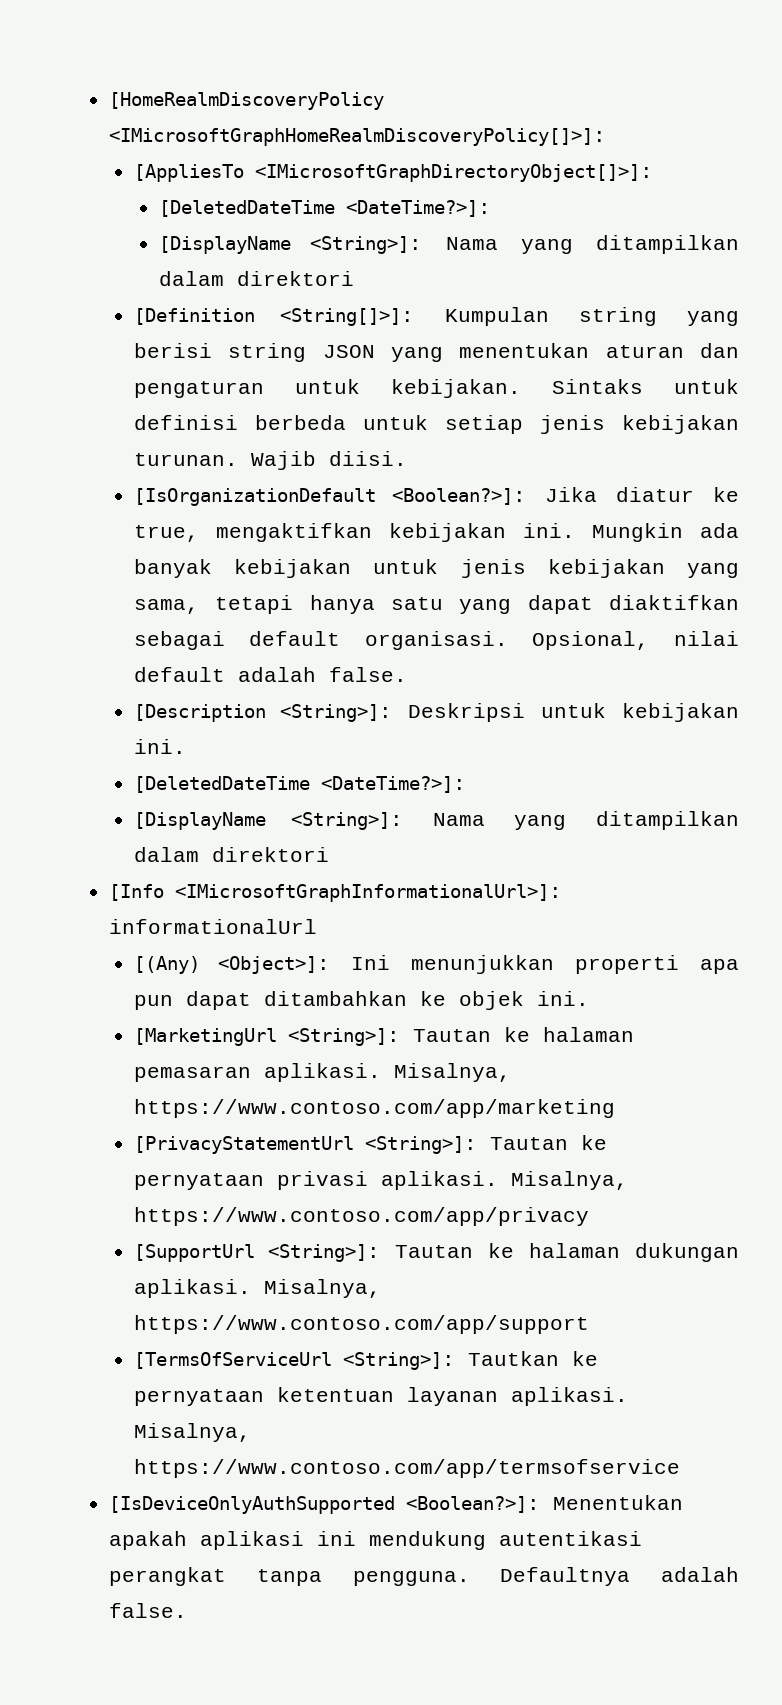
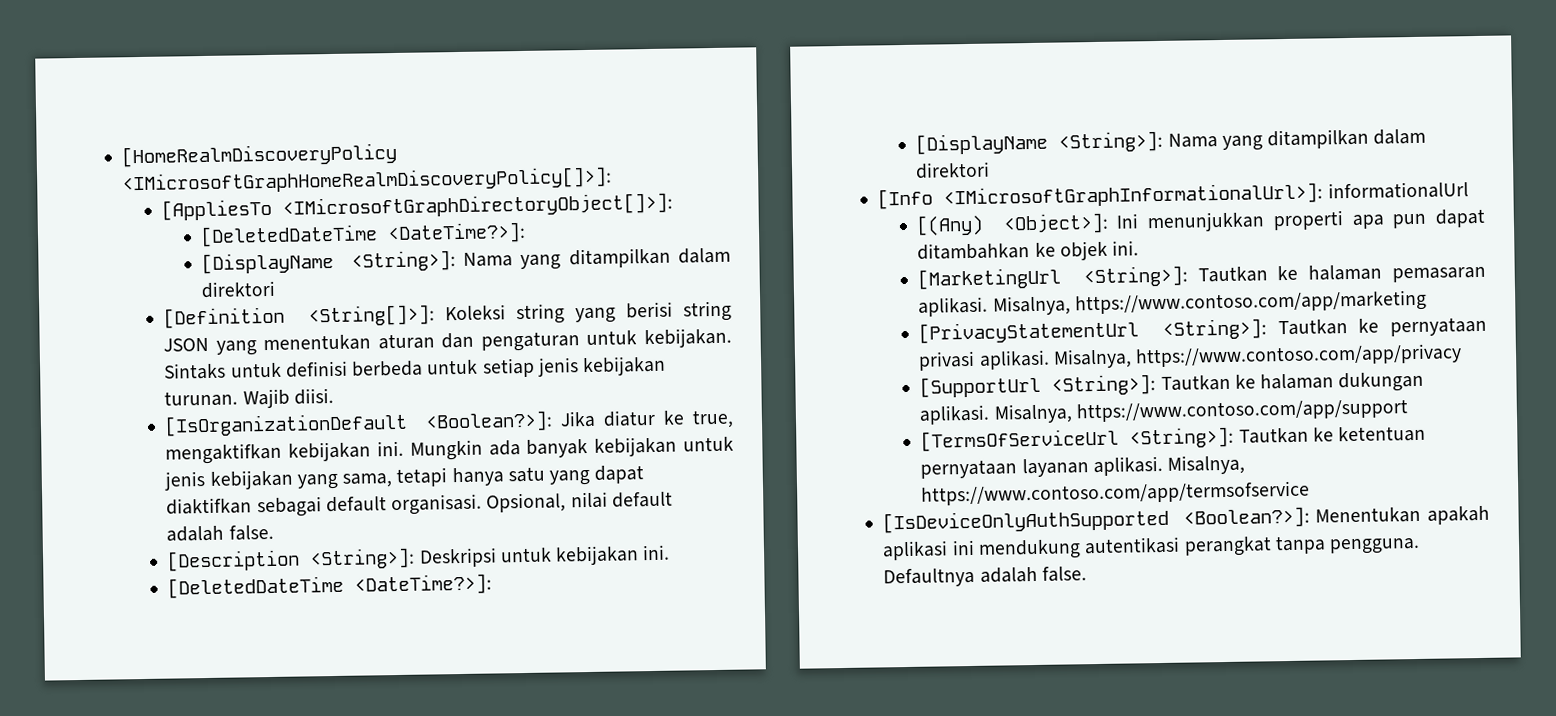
[444,307,549,326] Kumpulan -> [444,304,506,321] Koleksi
[412,1029,491,1042] Tautan -> [1197,266,1268,283] Tautkan
[489,1137,568,1150] Tautan -> [1277,319,1348,336] Tautkan
[394,1245,473,1258] Tautan -> [1160,374,1231,391] Tautkan
[133,1387,394,1406] pernyataan ketentuan -> [1338,425,1427,443] [920,459,1018,479] ketentuan pernyataan

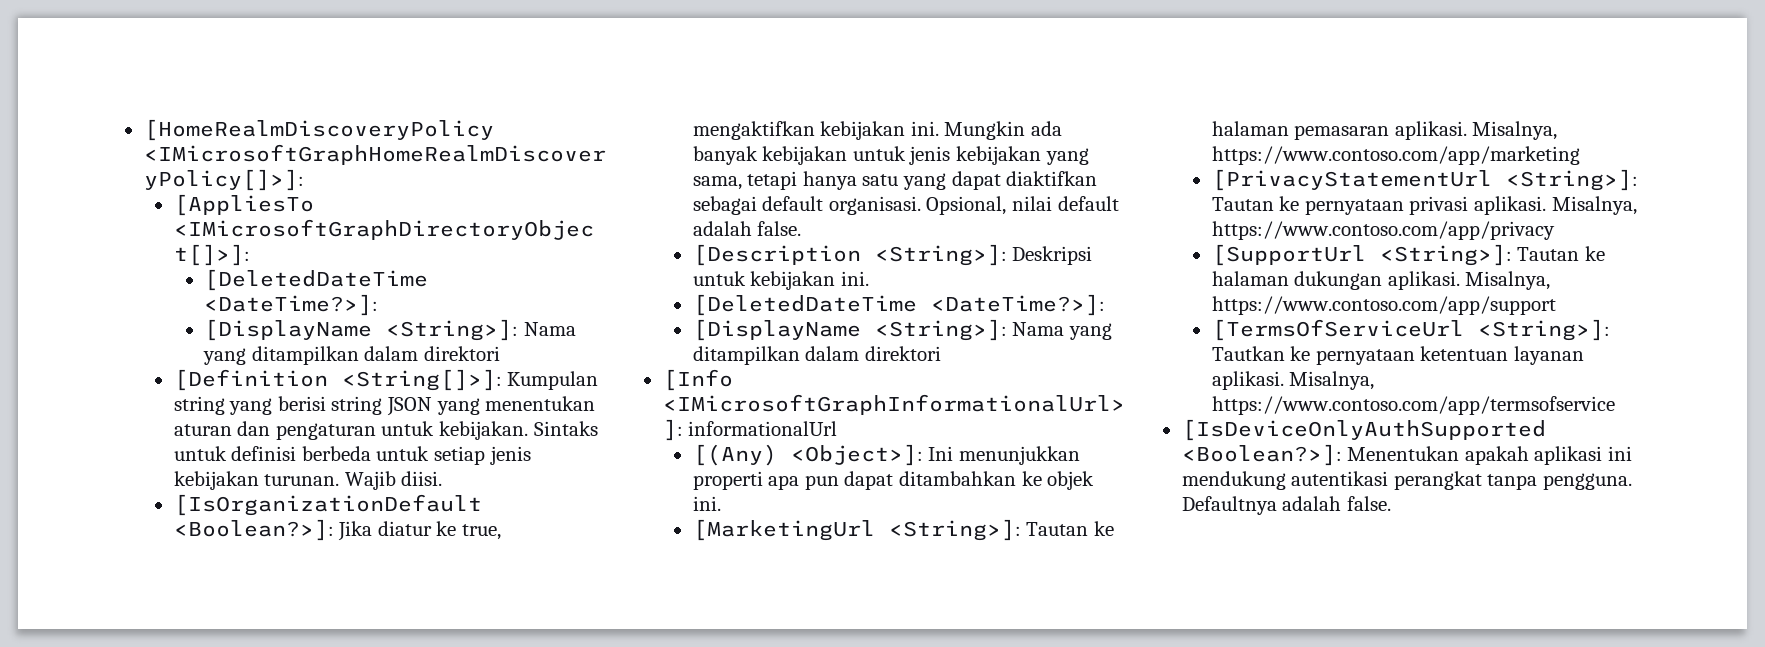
[444,304,506,321] Koleksi -> [507,371,599,390] Kumpulan
[1197,266,1268,283] Tautkan -> [1026,522,1089,536] Tautan
[1277,319,1348,336] Tautkan -> [1211,197,1274,211] Tautan
[1160,374,1231,391] Tautkan -> [1517,247,1580,261] Tautan
[1338,425,1427,443] [920,459,1018,479] ketentuan pernyataan -> [1315,346,1509,365] pernyataan ketentuan

